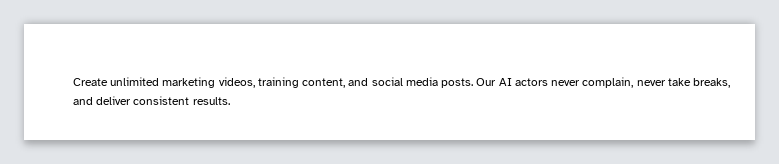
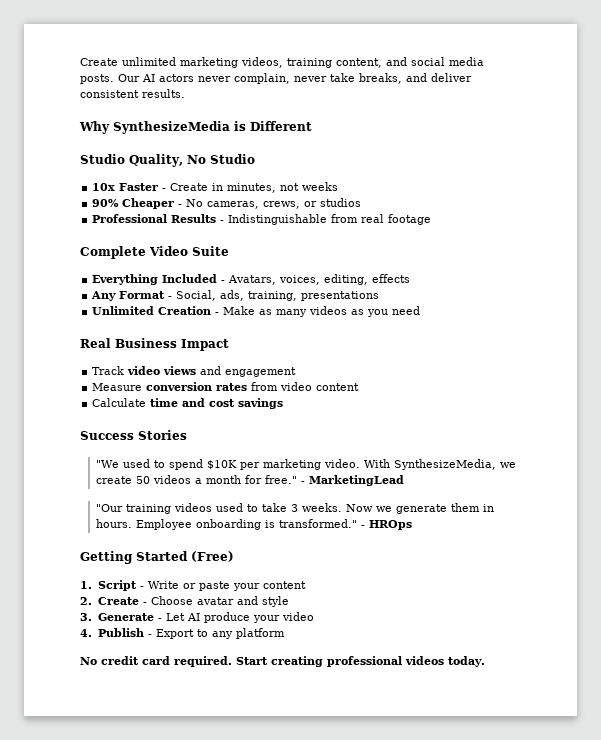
(230, 101) none -> [79,121,312,134] [80,154,255,167] [92,182,339,193] [92,198,362,209] [92,214,432,225] [80,246,229,259] [92,274,411,285] [91,290,380,301] [92,306,421,317] [80,338,229,351] [92,366,297,377] [92,382,360,391] [92,398,284,409] [80,430,187,440] [95,459,516,470] [95,475,404,486] [95,503,494,514] [95,519,412,530] [80,551,234,564] [80,580,306,591] [80,596,289,607] [80,612,314,623] [80,628,285,639] [80,656,485,667] // Why SynthesizeMedia is Different // Studio Quality, No Studio // 10x Faster - Create in minutes, not weeks // 90% Cheaper - No cameras, crews, or studios // Professional Results - Indistinguishable from real footage // Complete Video Suite // Everything Included - Avatars, voices, editing, effects // Any Format - Social, ads, training, presentations // Unlimited Creation - Make as many videos as you need // Real Business Impact // Track video views and engagement // Measure conversion rates from video content // Calculate time and cost savings // Success Stories // "We used to spend $10K per marketing video. With SynthesizeMedia, we create 50 videos a month for free." - MarketingLead // "Our training videos used to take 3 weeks. Now we generate them in hours. Employee onboarding is transformed." - HROps // Getting Started (Free) // 1. Script - Write or paste your content // 2. Create - Choose avatar and style // 3. Generate - Let AI produce your video // 4. Publish - Export to any platform // No credit card required. Start creating professional videos today.

